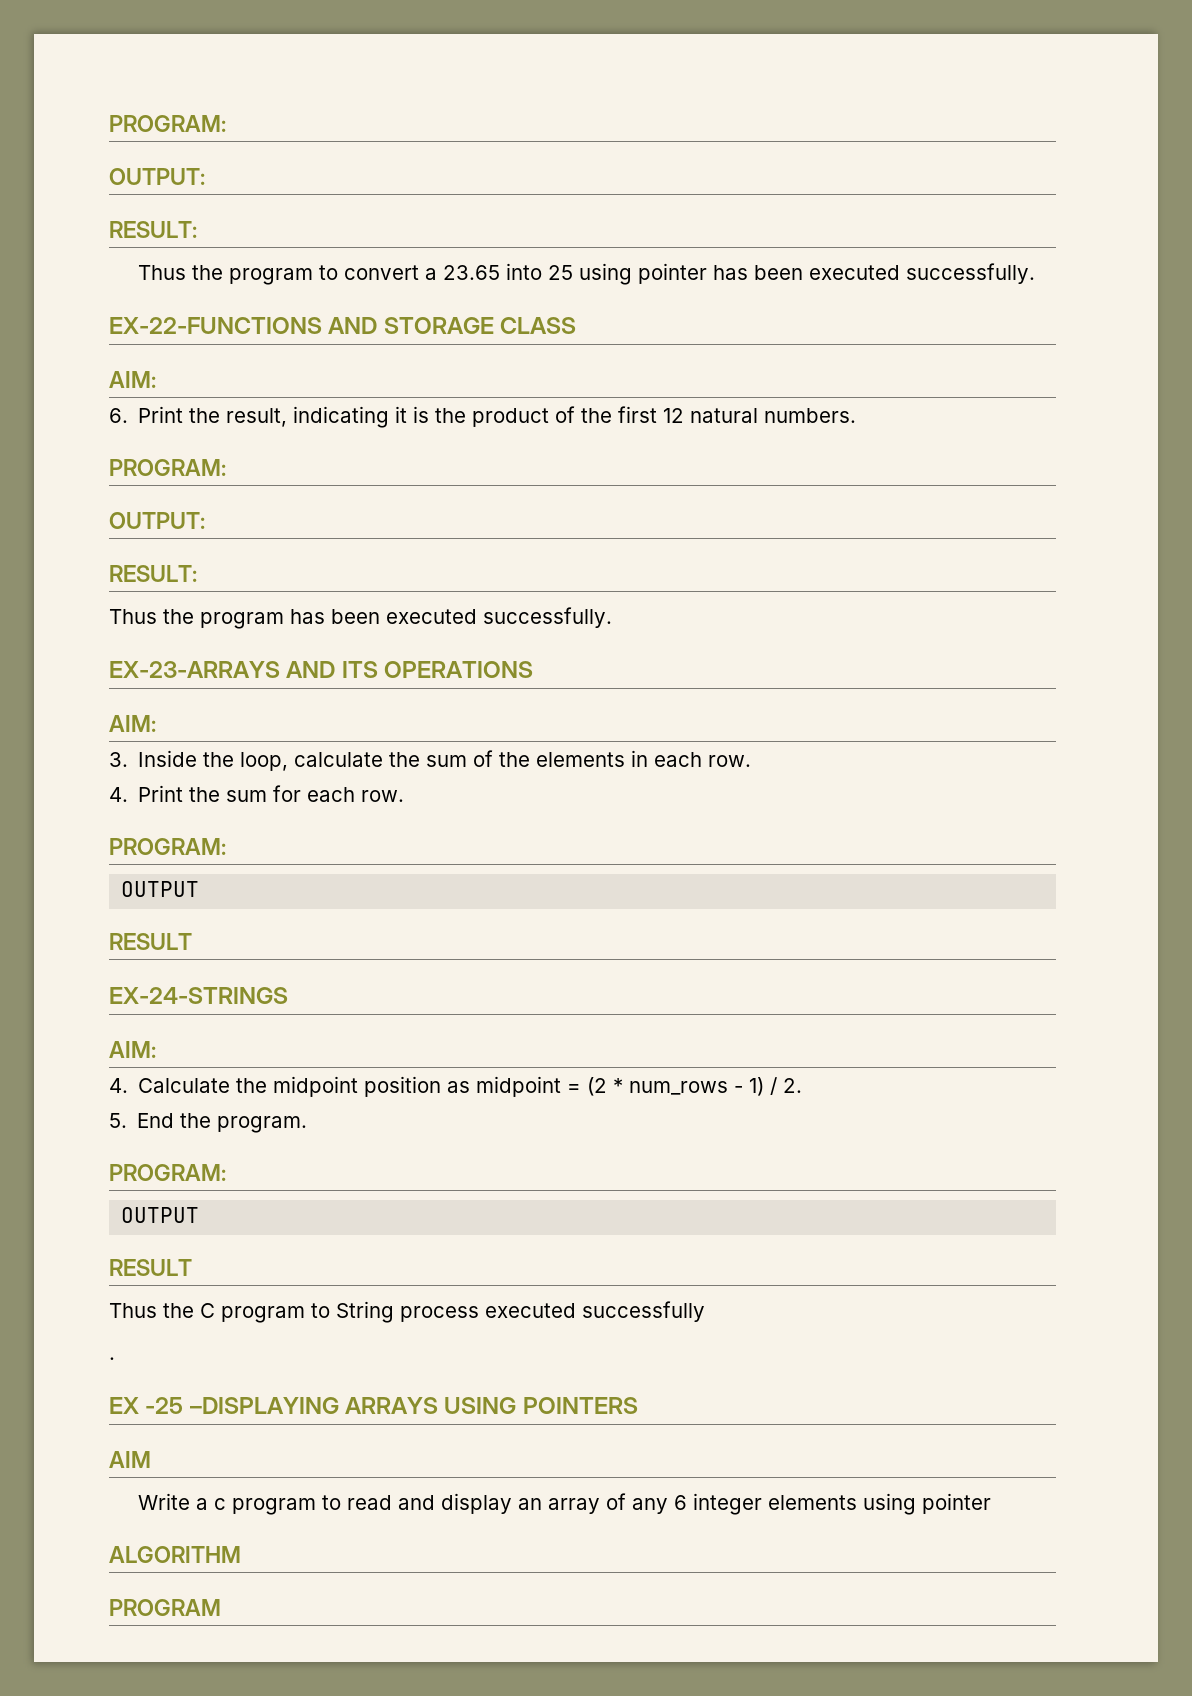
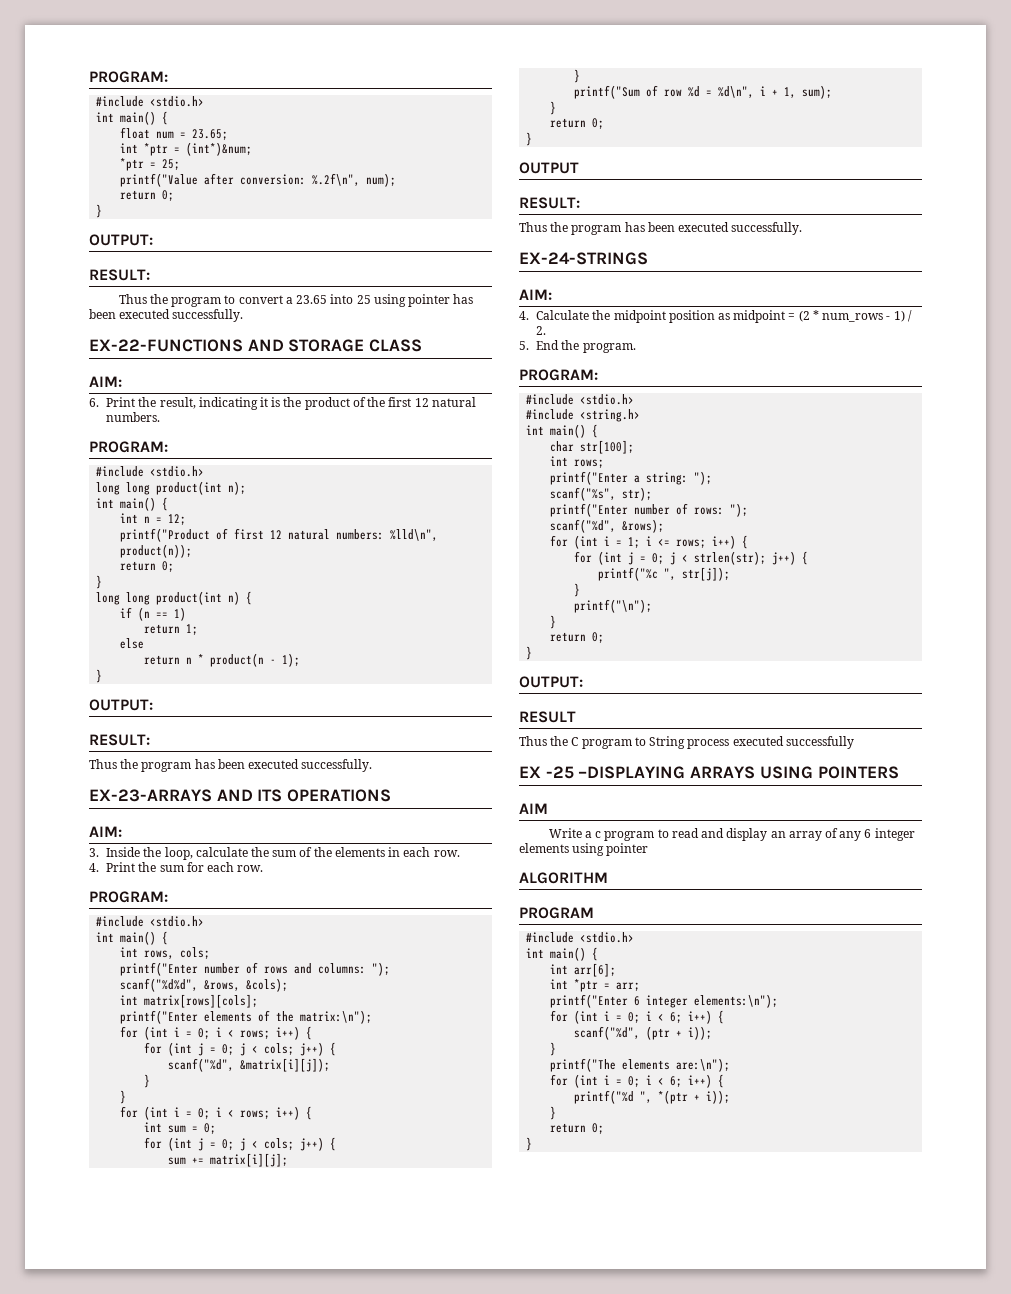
[109,115,226,132] PROGRAM: -> [89,71,168,83] [96,96,205,107] [96,111,169,125] [120,127,229,140] [120,142,253,156] [120,158,181,171] [120,173,397,187] [120,190,175,201] [96,204,103,218] PROGRAM: // #include <stdio.h> // int main() { // float num = 23.65; // int *ptr = (int*)&num; // *ptr = 25; // printf("Value after conversion: %.2f\n", num); // return 0; // }
(226, 467) none -> [96,466,205,477] [96,481,247,495] [96,497,169,511] [120,513,187,525] [120,528,439,542] [120,544,193,558] [120,561,175,572] [96,575,103,589] [96,591,253,605] [120,607,187,621] [144,624,199,635] [120,638,145,649] [144,653,301,667] [96,669,103,683] // #include <stdio.h> // long long product(int n); // int main() { // int n = 12; // printf("Product of first 12 natural numbers: %lld\n", product(n)); // return 0; // } // long long product(int n) { // if (n == 1) // return 1; // else // return n * product(n - 1); // }
[121,881,200,897] [109,933,192,950] OUTPUT // RESULT -> [96,916,205,927] [96,931,169,945] [120,947,211,959] [120,962,391,976] [120,978,289,992] [120,994,259,1008] [120,1010,373,1024] [120,1026,313,1040] [144,1042,337,1056] [168,1058,331,1072] [144,1074,151,1088] [120,1090,127,1104] [120,1106,313,1120] [144,1122,217,1134] [144,1137,337,1151] [168,1153,289,1167] [574,69,581,83] [574,85,833,99] [550,101,557,115] [550,118,605,129] [526,132,533,146] [519,162,579,174] [519,197,580,209] [519,222,803,235] #include <stdio.h> // int main() { // int rows, cols; // printf("Enter number of rows and columns: "); // scanf("%d%d", &rows, &cols); // int matrix[rows][cols]; // printf("Enter elements of the matrix:\n"); // for (int i = 0; i < rows; i++) { // for (int j = 0; j < cols; j++) { // scanf("%d", &matrix[i][j]); // } // } // for (int i = 0; i < rows; i++) { // int sum = 0; // for (int j = 0; j < cols; j++) { // sum += matrix[i][j]; // } // printf("Sum of row %d = %d\n", i + 1, sum); // } // return 0; // } // OUTPUT // RESULT: // Thus the program has been executed successfully.
[121,1207,200,1223] OUTPUT -> [526,394,635,405] [526,409,641,422] [526,424,599,438] [550,440,635,454] [550,456,605,468] [550,471,713,485] [550,487,653,501] [550,503,749,517] [550,519,665,533] [550,535,749,549] [574,551,809,565] [598,567,731,581] [574,583,581,597] [574,599,653,613] [550,615,557,629] [550,632,605,643] [526,646,533,660] [519,676,583,688] #include <stdio.h> // #include <string.h> // int main() { // char str[100]; // int rows; // printf("Enter a string: "); // scanf("%s", str); // printf("Enter number of rows: "); // scanf("%d", &rows); // for (int i = 1; i <= rows; i++) { // for (int j = 0; j < strlen(str); j++) { // printf("%c ", str[j]); // } // printf("\n"); // } // return 0; // } // OUTPUT:
[109,1357,115,1360] // . -> (854, 742) none
(221, 1607) none -> [526,932,635,943] [526,947,599,961] [550,963,617,977] [550,979,641,992] [550,994,779,1008] [550,1010,725,1024] [574,1026,713,1040] [550,1042,557,1056] [550,1058,731,1072] [550,1074,725,1088] [574,1090,731,1104] [550,1106,557,1120] [550,1123,605,1134] [526,1137,533,1151] // #include <stdio.h> // int main() { // int arr[6]; // int *ptr = arr; // printf("Enter 6 integer elements:\n"); // for (int i = 0; i < 6; i++) { // scanf("%d", (ptr + i)); // } // printf("The elements are:\n"); // for (int i = 0; i < 6; i++) { // printf("%d ", *(ptr + i)); // } // return 0; // }

